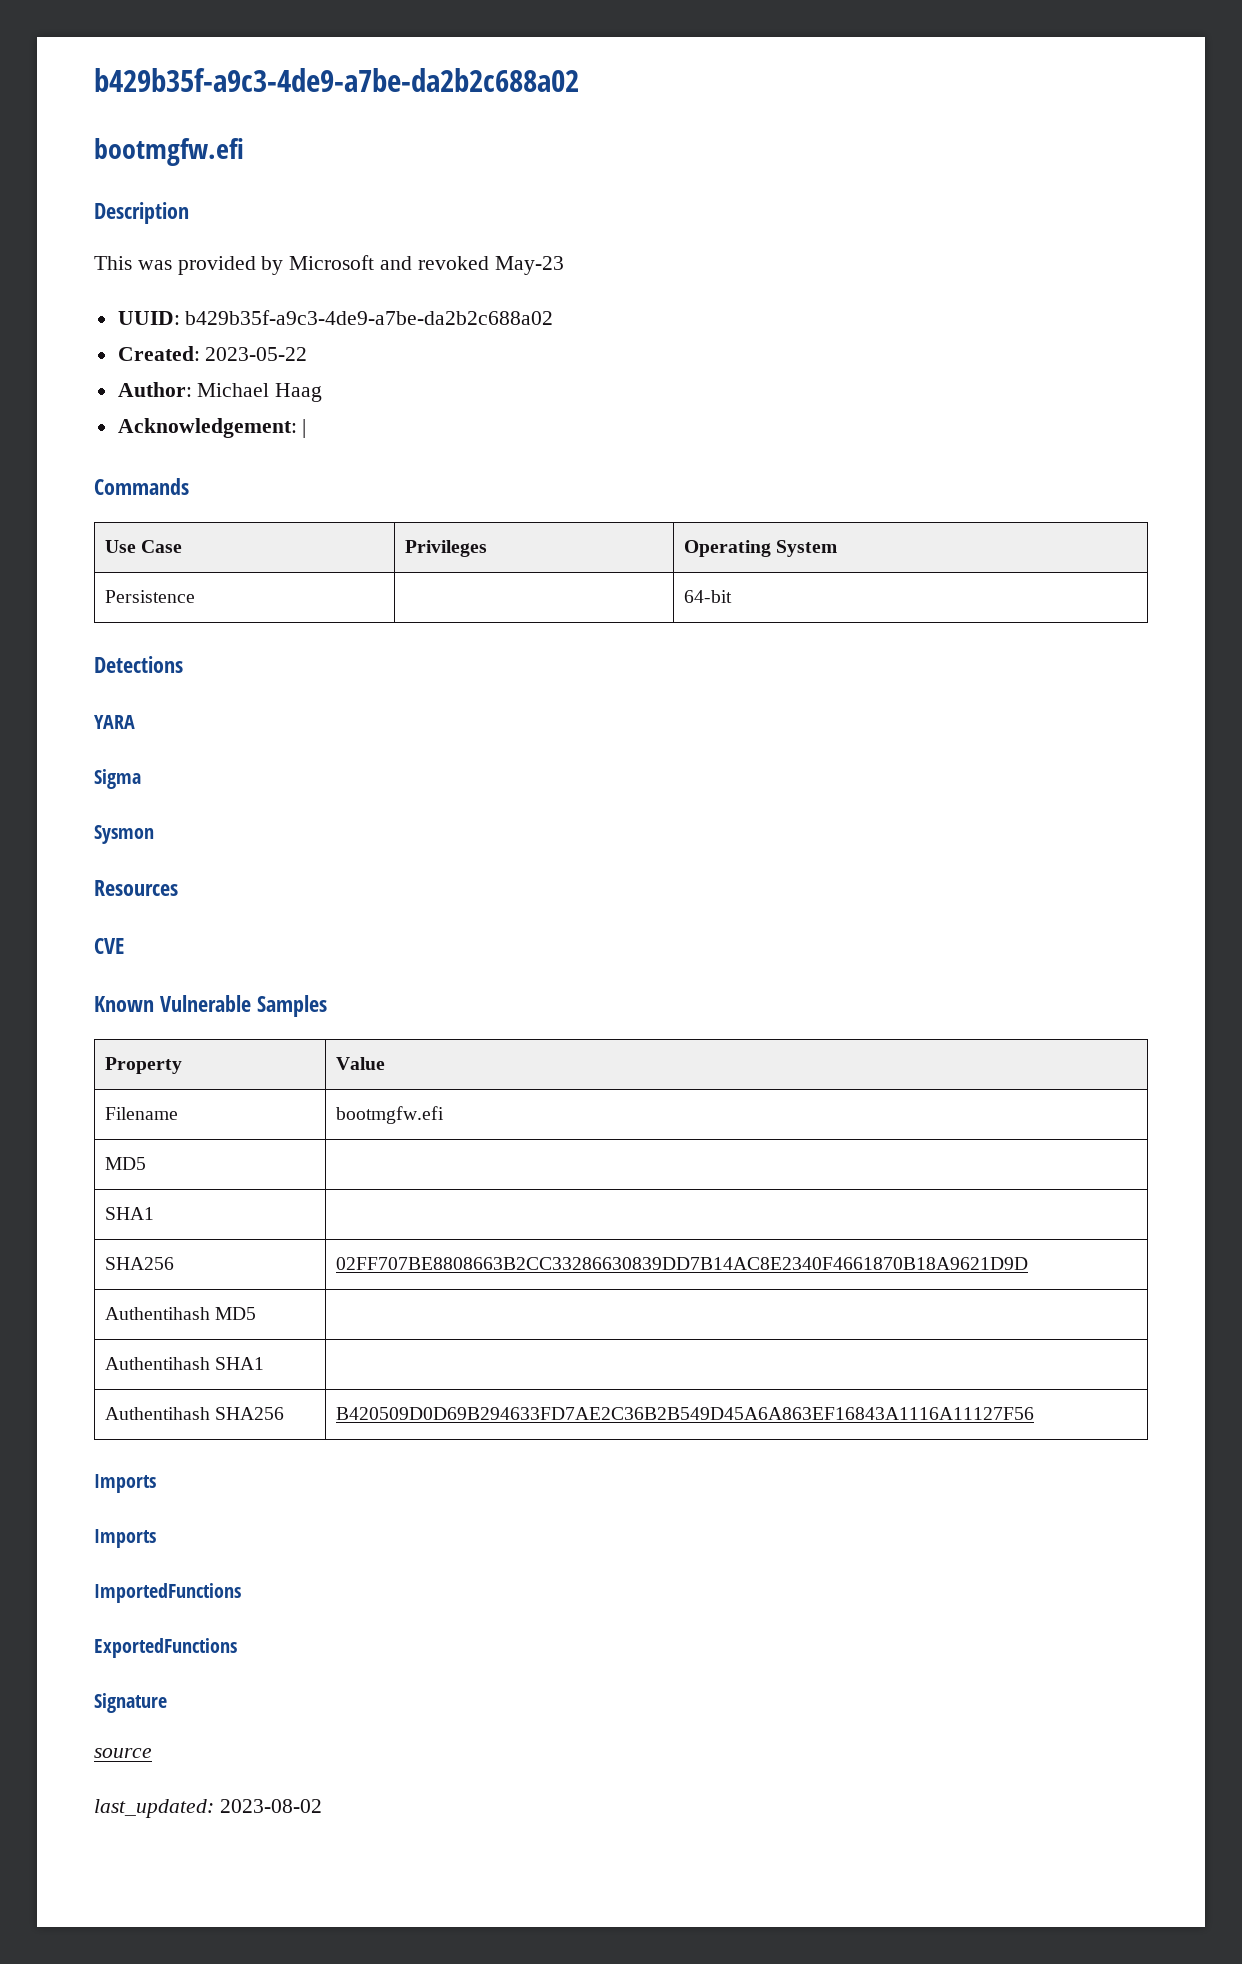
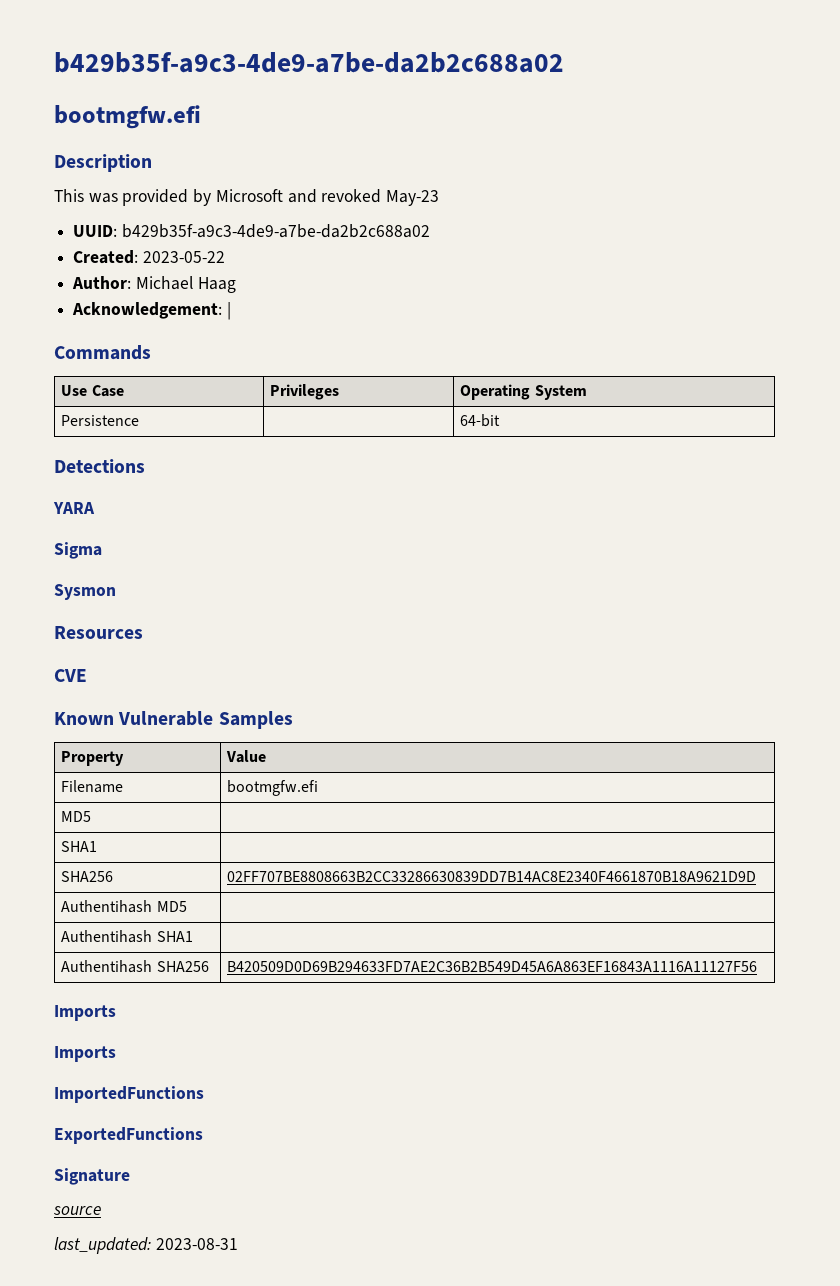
[219,1799,322,1813] 2023-08-02 -> [155,1238,238,1250] 2023-08-31

